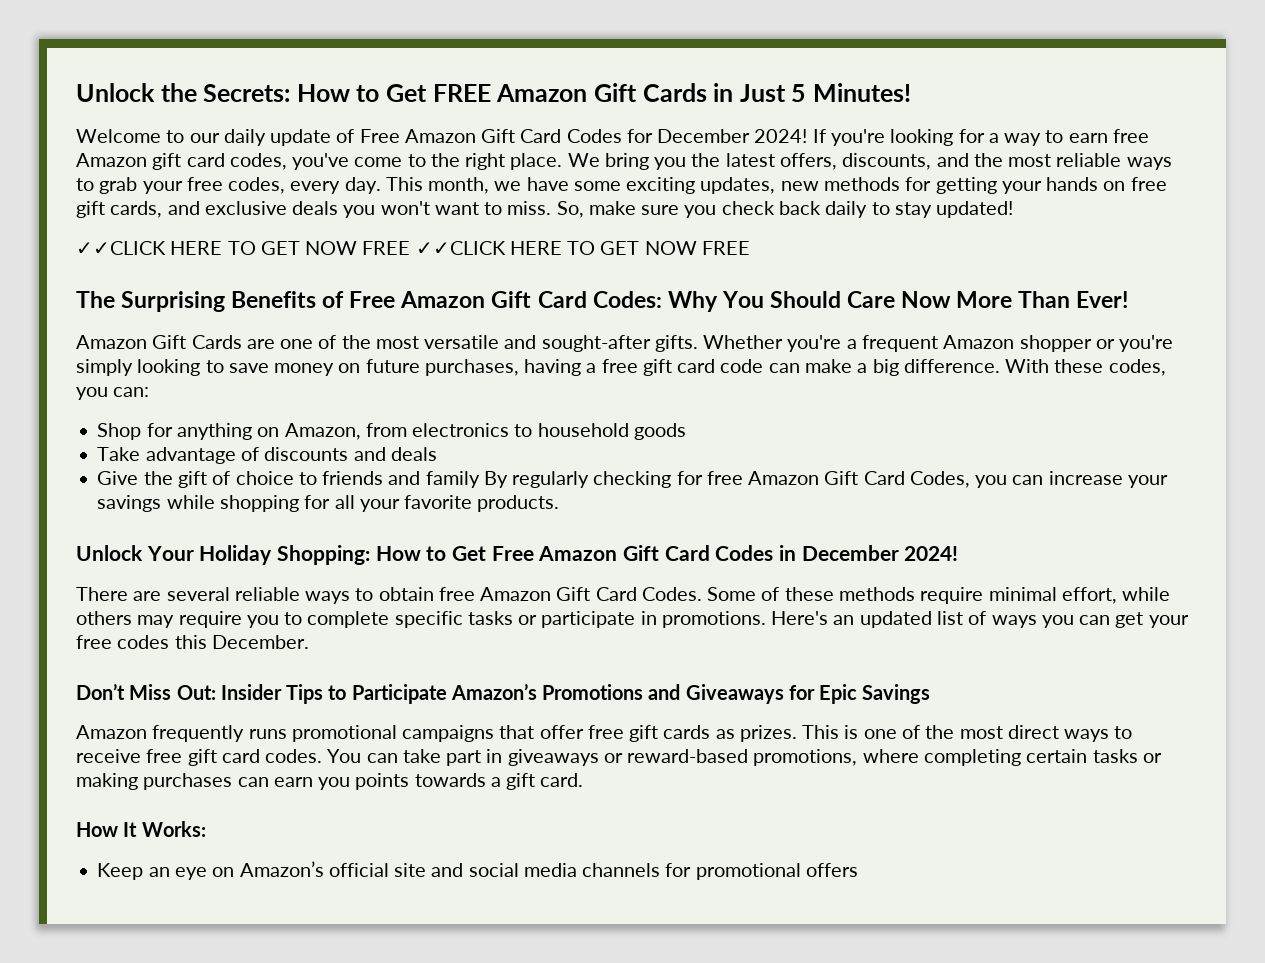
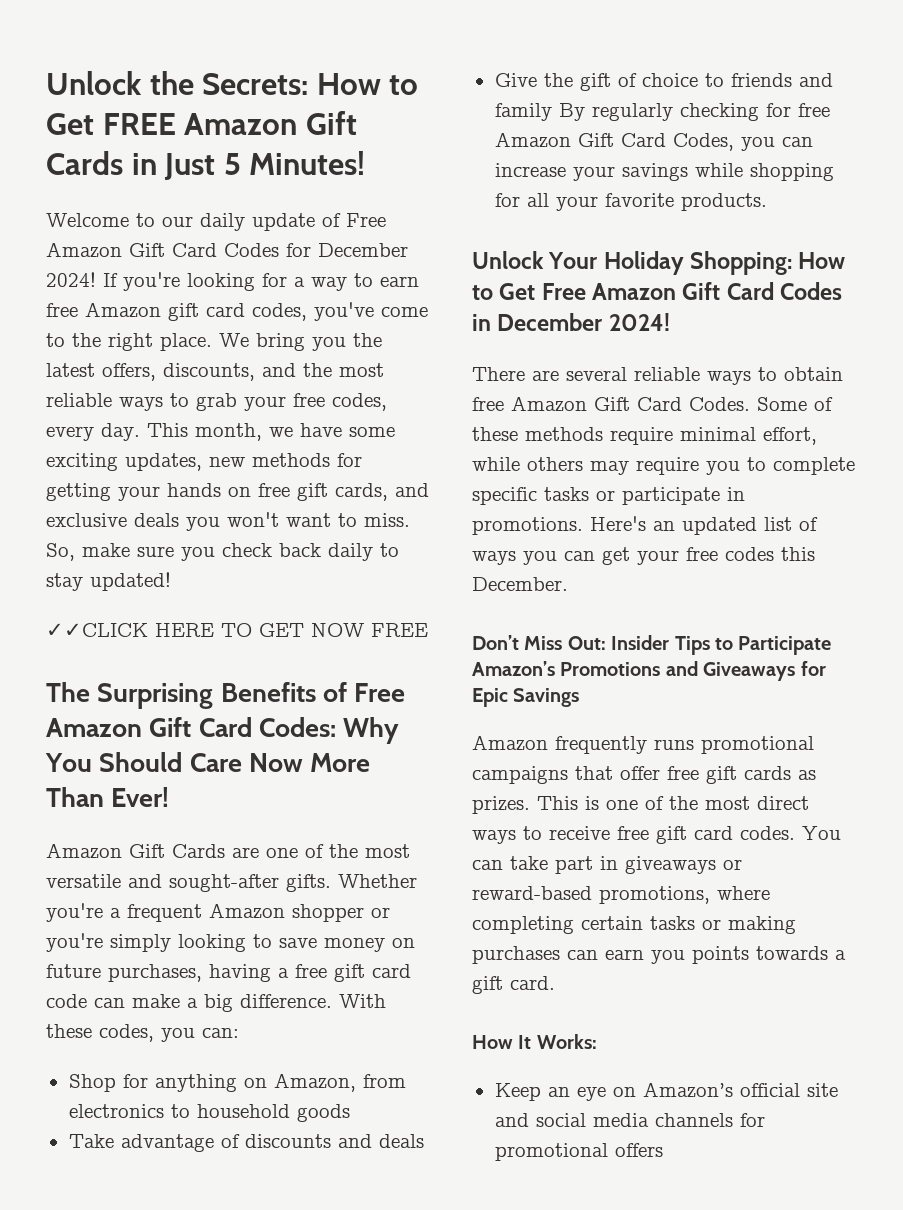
[415,241,750,255] ✓✓CLICK HERE TO GET NOW FREE -> (428, 630) none

